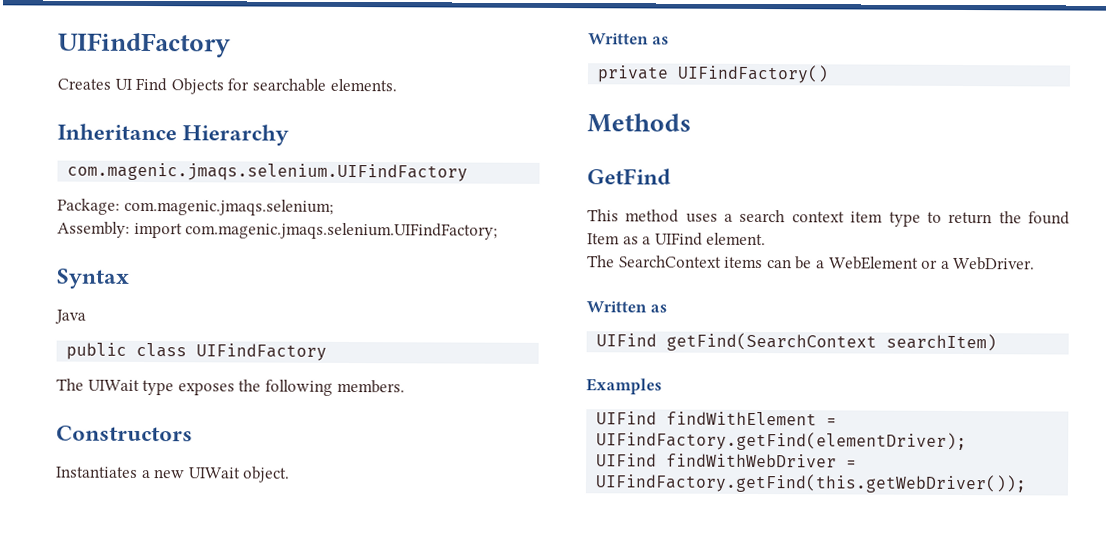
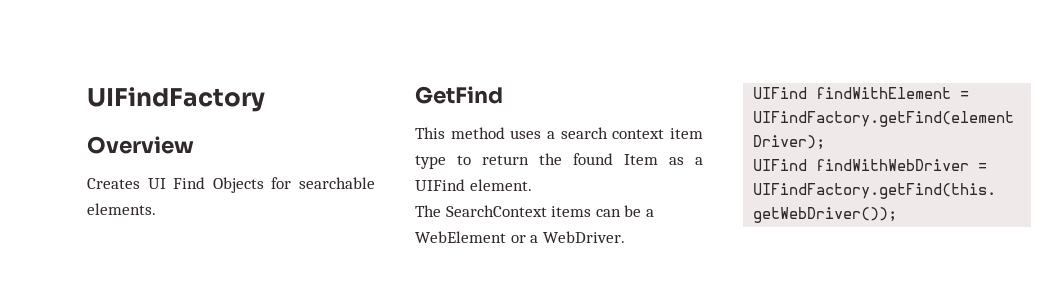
[58,32,231,58] UIFindFactory -> [87,87,265,112] [87,136,194,154] UIFindFactory // Overview
[57,123,290,146] [67,162,469,182] [57,198,334,216] [57,221,499,240] [56,268,130,289] [54,309,86,324] [66,342,328,361] [56,378,405,396] [56,425,193,442] [56,466,291,483] [588,33,669,45] [597,64,830,84] [587,113,691,133] // Inheritance Hierarchy // com.magenic.jmaqs.selenium.UIFindFactory // Package: com.magenic.jmaqs.selenium; // Assembly: import com.magenic.jmaqs.selenium.UIFindFactory; // Syntax // Java // public class UIFindFactory // The UIWait type exposes the following members. // Constructors // Instantiates a new UIWait object. // Written as // private UIFindFactory() // Methods -> (156, 209) none
[586,301,667,313] [596,332,998,352] [586,378,662,395] // Written as // UIFind getFind(SearchContext searchItem) // Examples -> (625, 237) none

